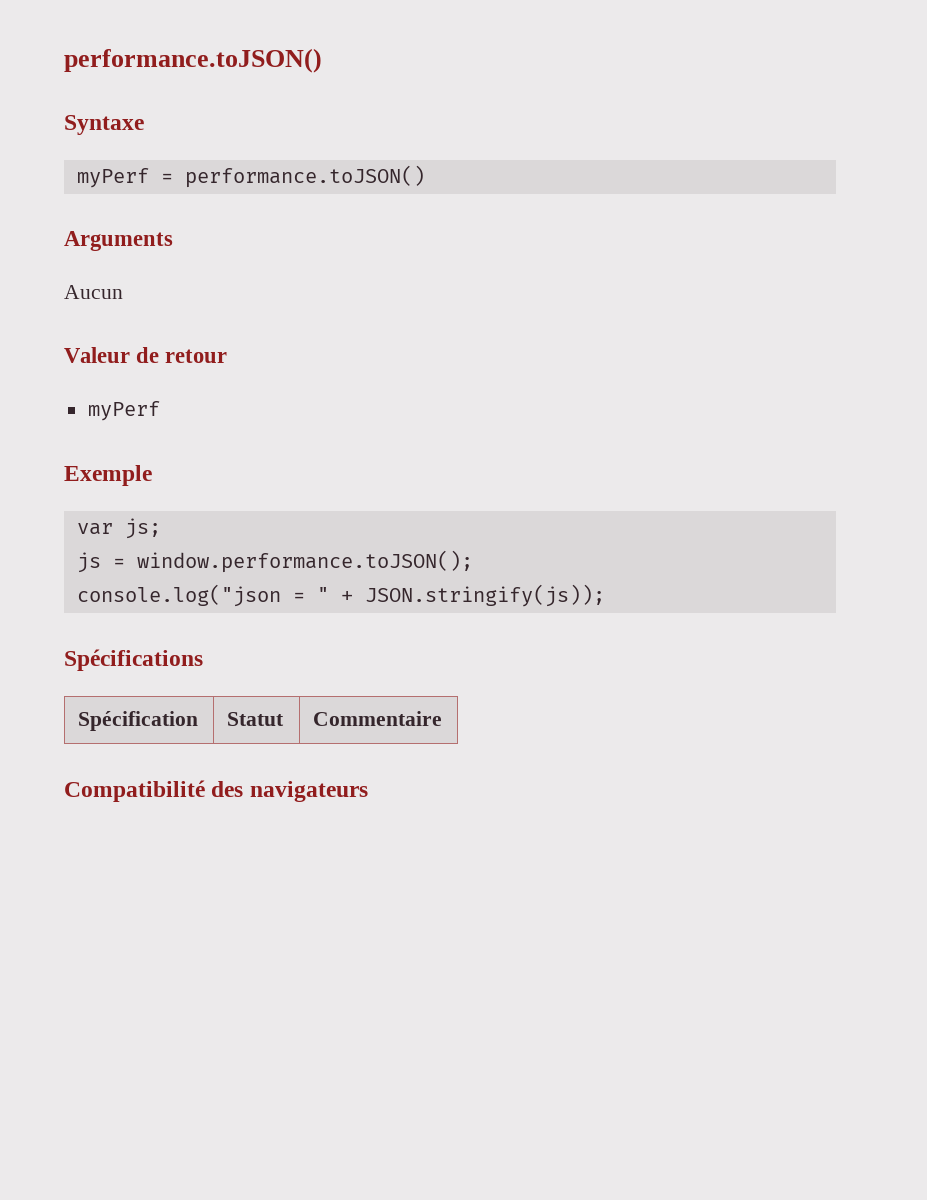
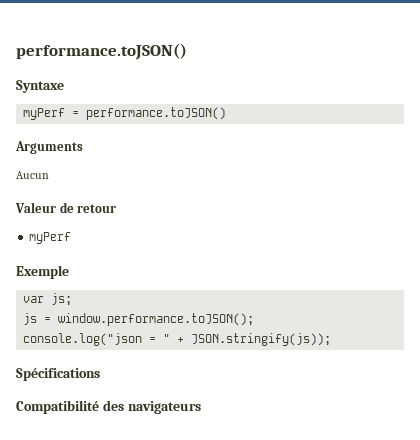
[78,711,199,731] [227,712,285,726] [313,711,443,726] // Spécification | Statut | Commentaire -> (100, 374) none

